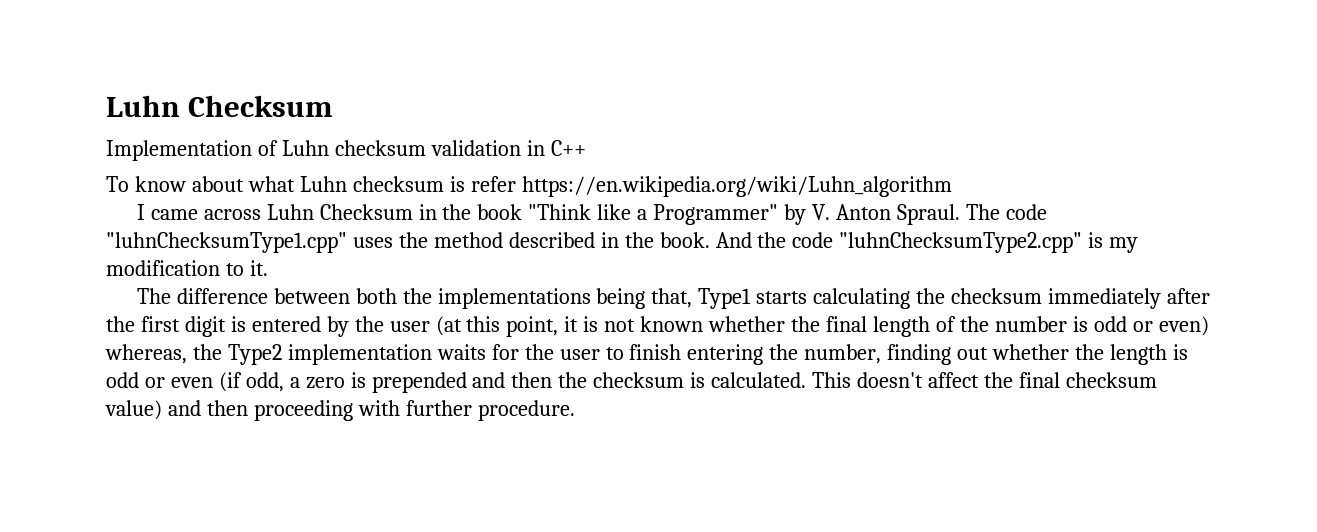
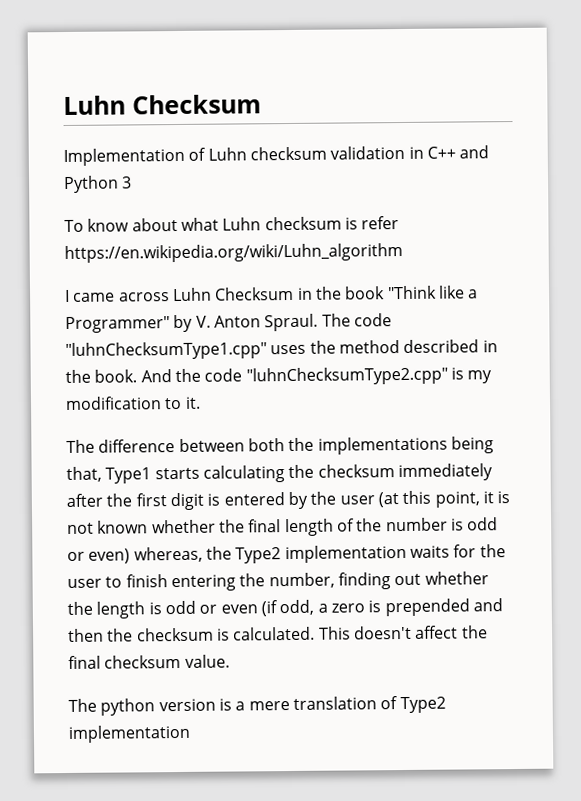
(586, 148) none -> [459,145,490,159] [63,175,133,194] and Python 3
[105,400,575,421] value) and then proceeding with further procedure. -> [184,654,230,668] [68,696,446,716] [68,724,191,743] value. // The python version is a mere translation of Type2 implementation

